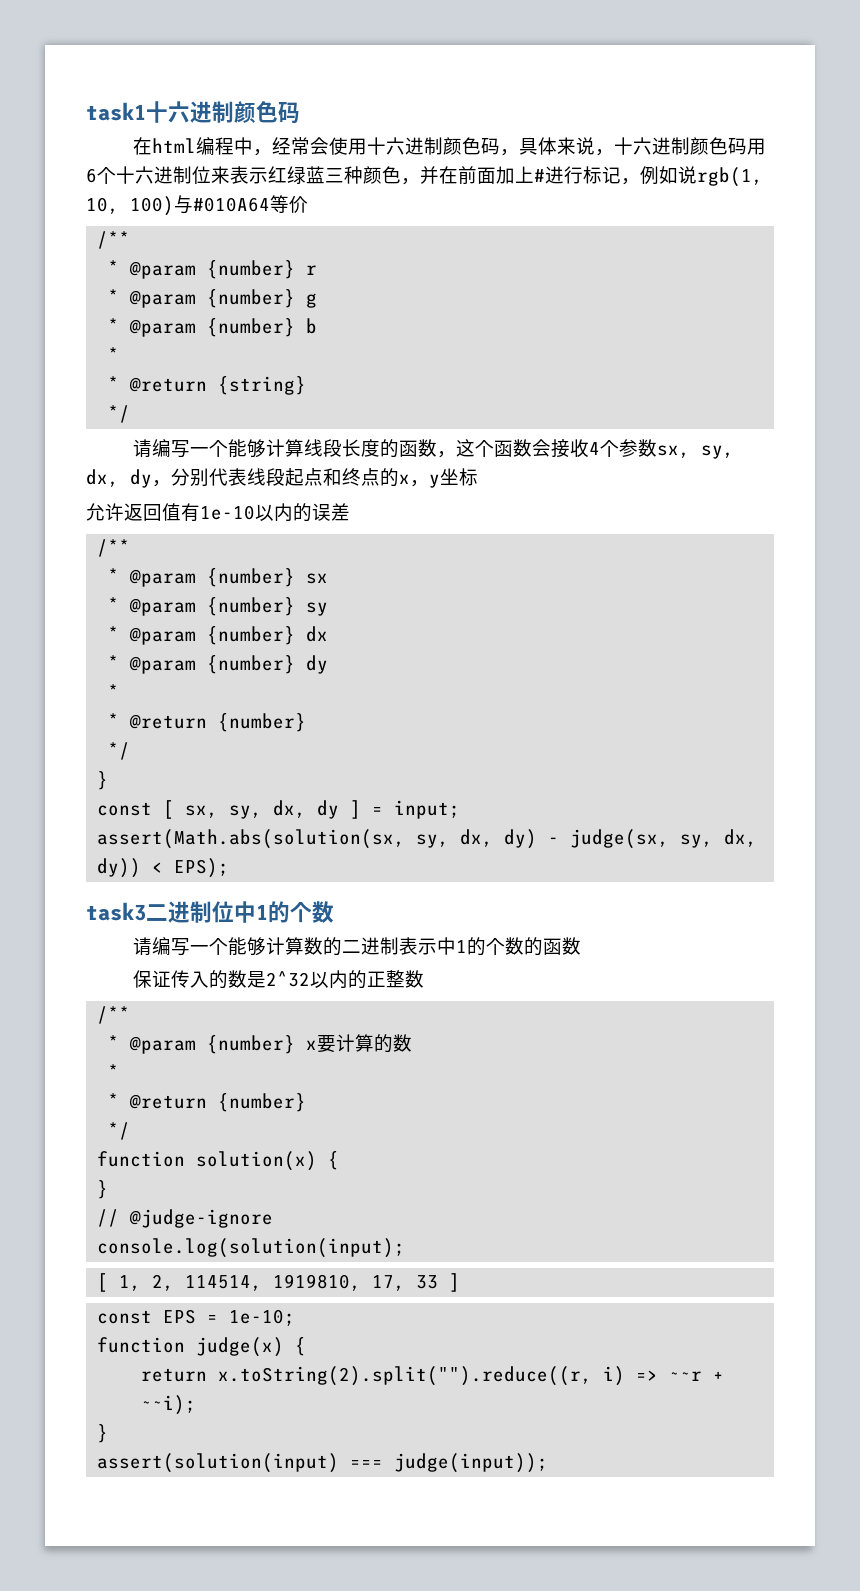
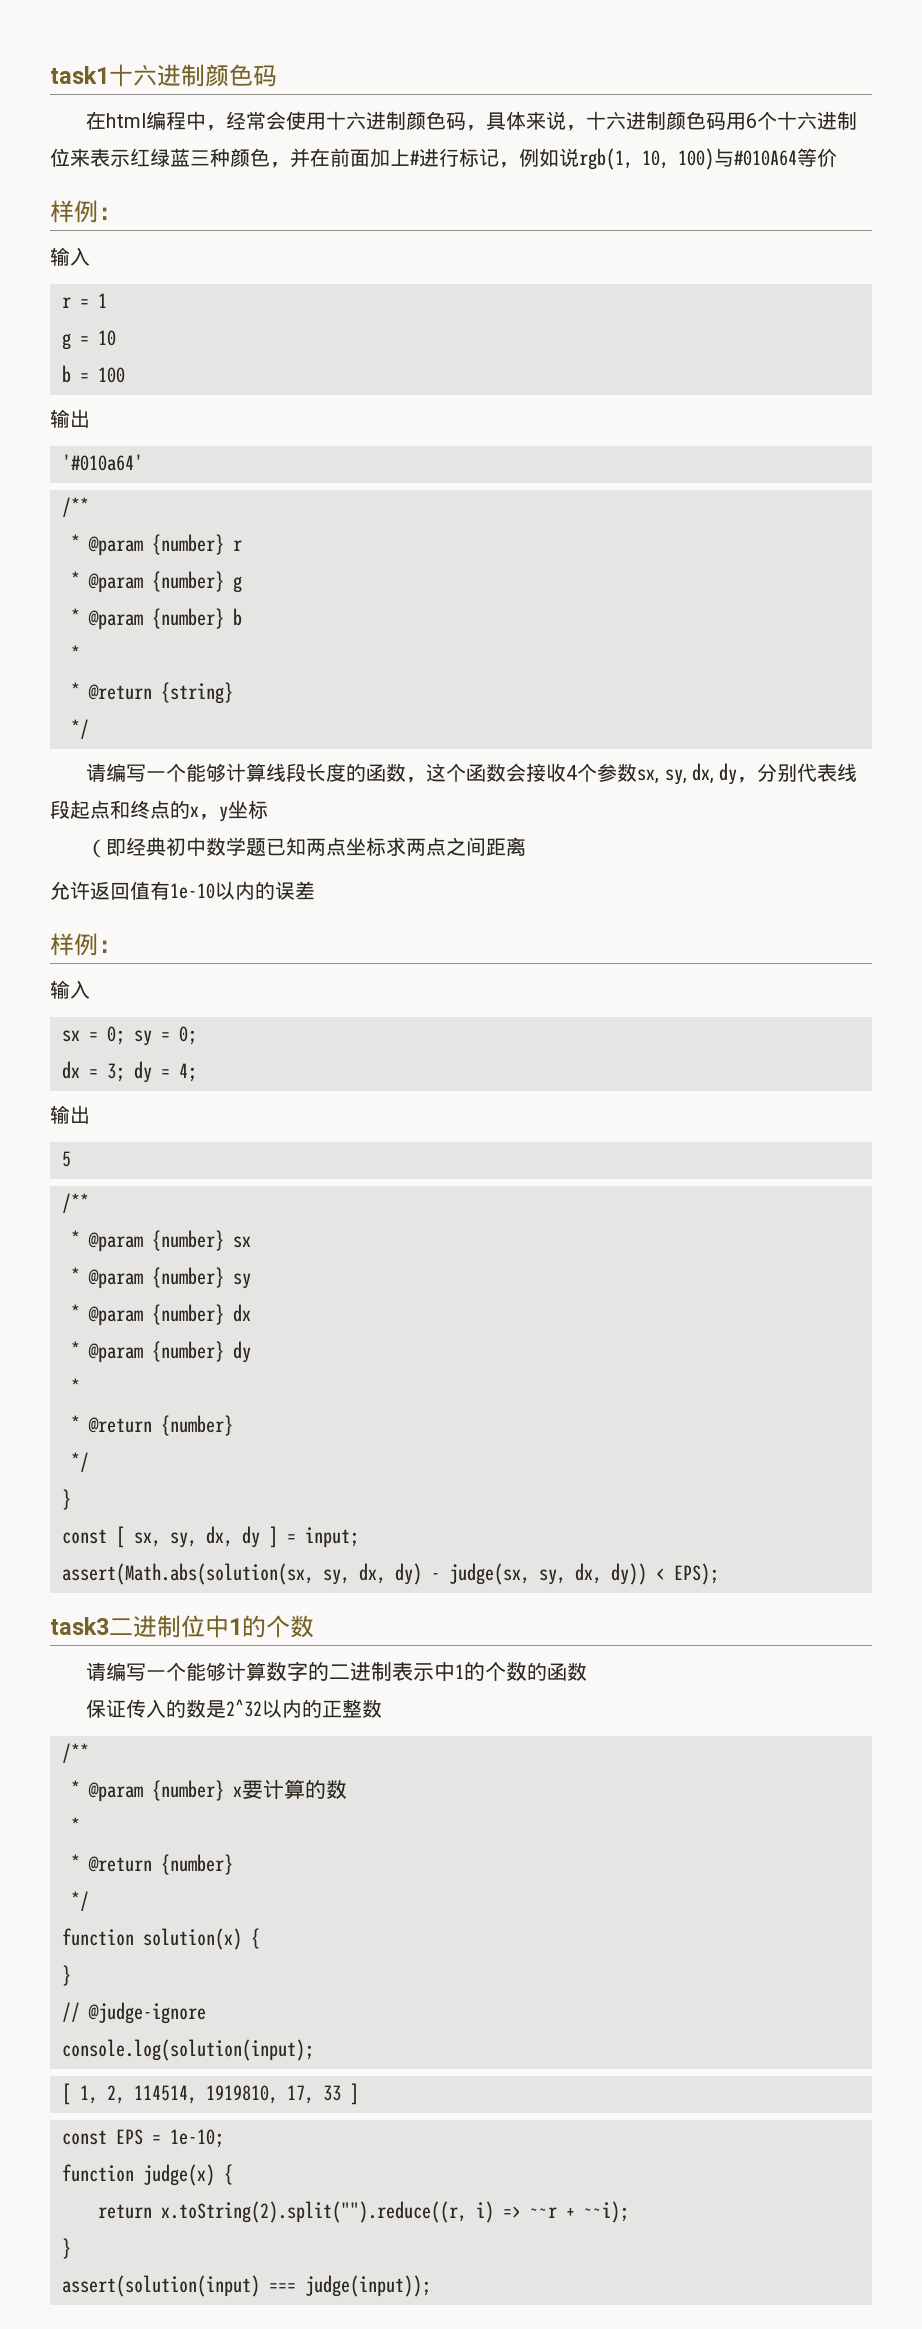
(308, 204) none -> [50,200,122,223] [50,247,90,266] [62,293,107,308] [62,330,116,350] [62,365,125,383] [50,409,90,428] [62,454,143,471] // 样例： // 输入 // r = 1 // g = 10 // b = 100 // 输出 // '#010a64'
(478, 477) none -> [86,837,527,858] // （即经典初中数学题已知两点坐标求两点之间距离
(350, 512) none -> [50,933,122,956] [50,980,90,999] [62,1026,197,1046] [62,1061,197,1083] [50,1105,90,1124] [62,1151,71,1167] // 样例： // 输入 // sx = 0; sy = 0; // dx = 3; dy = 4; // 输出 // 5
(324, 946) none -> [287,1661,309,1681] 字

